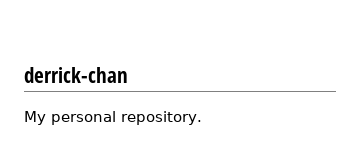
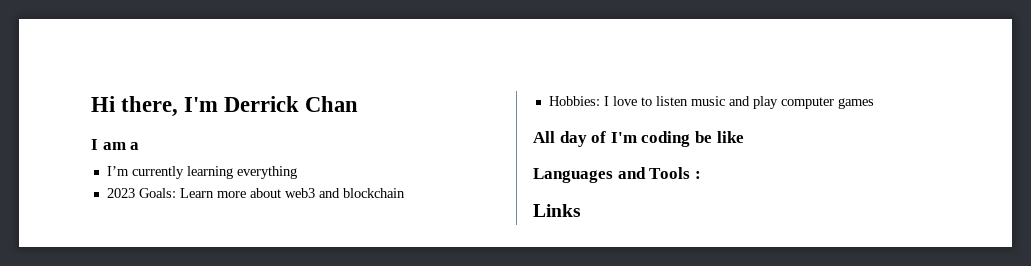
[24,67,128,83] [24,111,202,125] derrick-chan // My personal repository. -> [91,96,359,117] [91,139,140,150] [106,166,297,179] [106,188,405,198] [548,96,874,109] [533,131,744,147] [533,167,701,183] [533,204,581,217] Hi there, I'm Derrick Chan // I am a // I’m currently learning everything // 2023 Goals: Learn more about web3 and blockchain // Hobbies: I love to listen music and play computer games // All day of I'm coding be like // Languages and Tools : // Links

